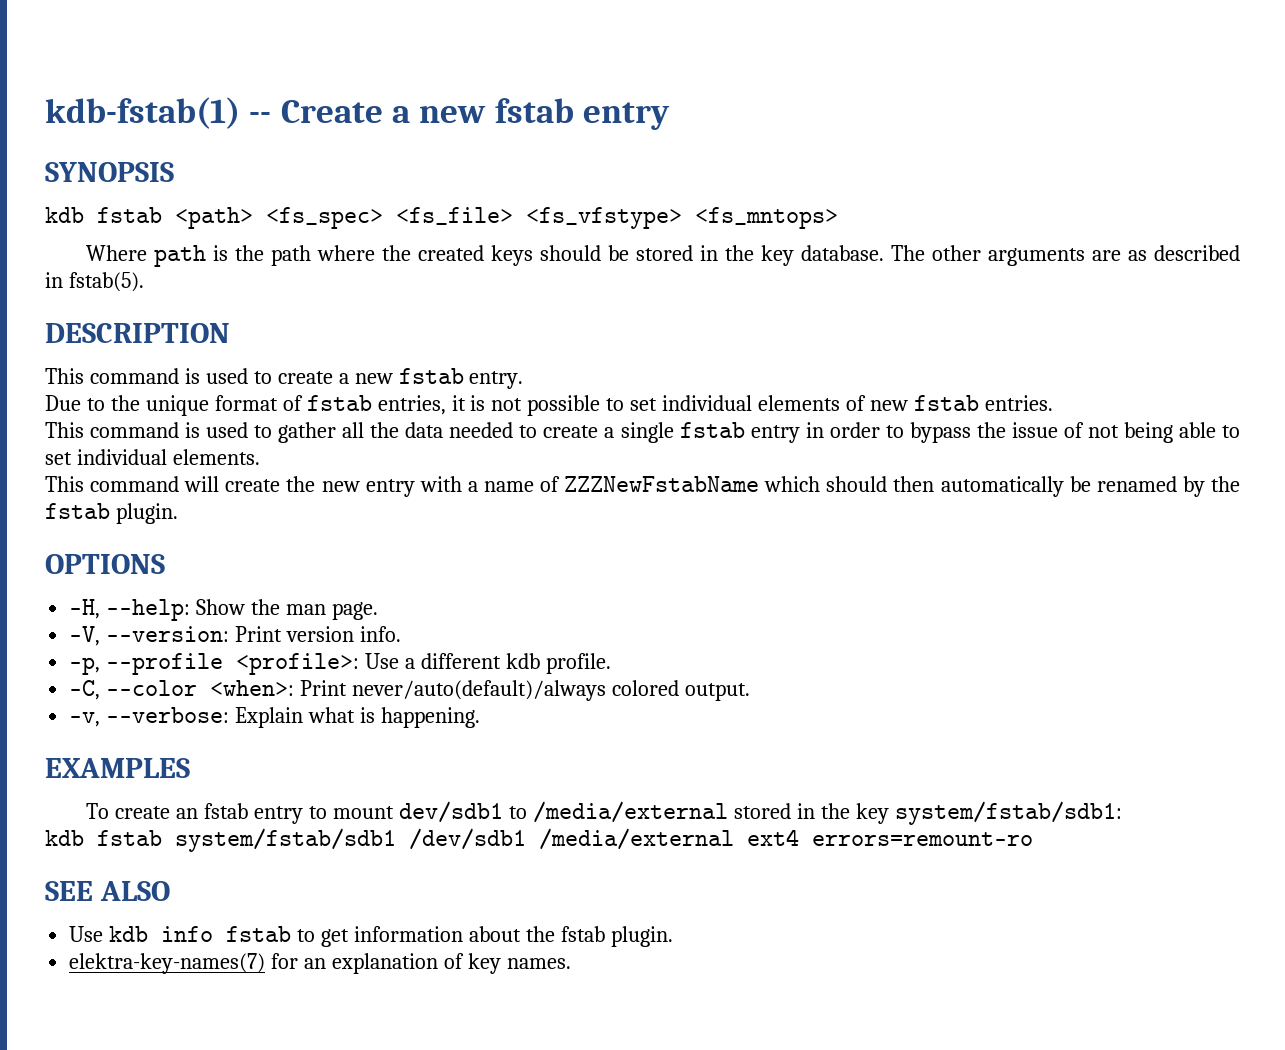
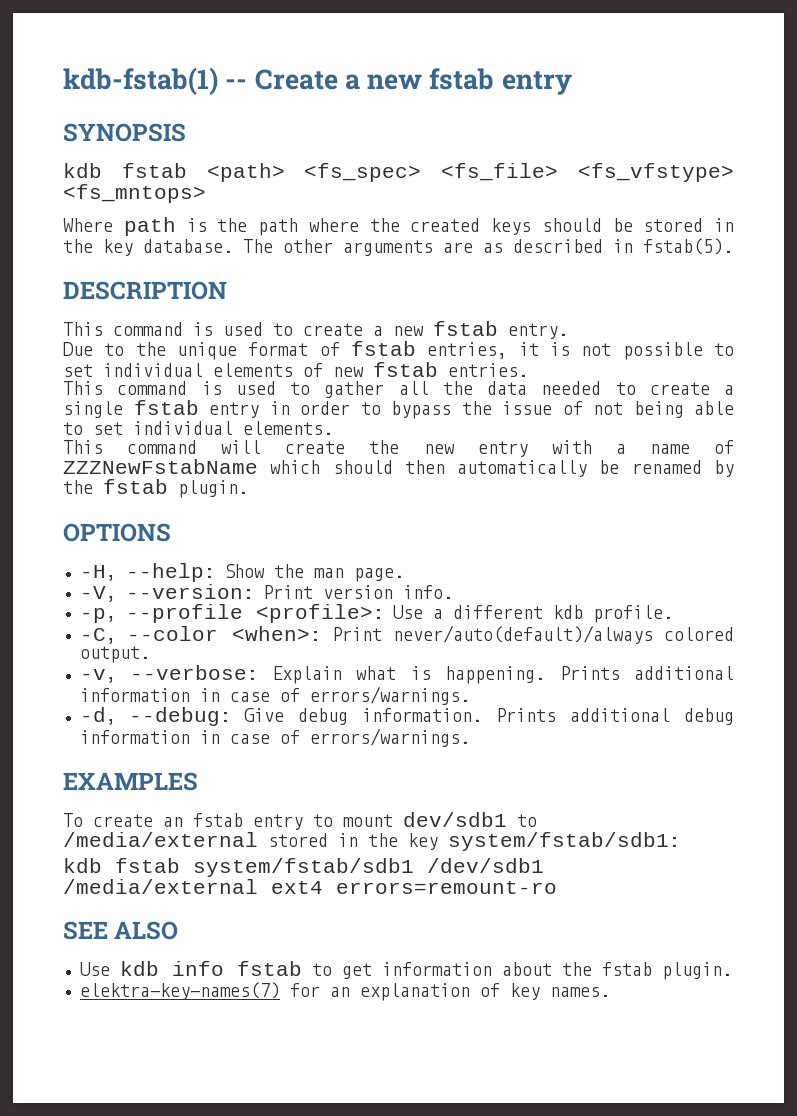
(480, 717) none -> [559,666,734,680] [79,686,470,705] [79,707,735,726] [79,728,470,747] Prints additional information in case of errors/warnings. // -d, --debug: Give debug information. Prints additional debug information in case of errors/warnings.

